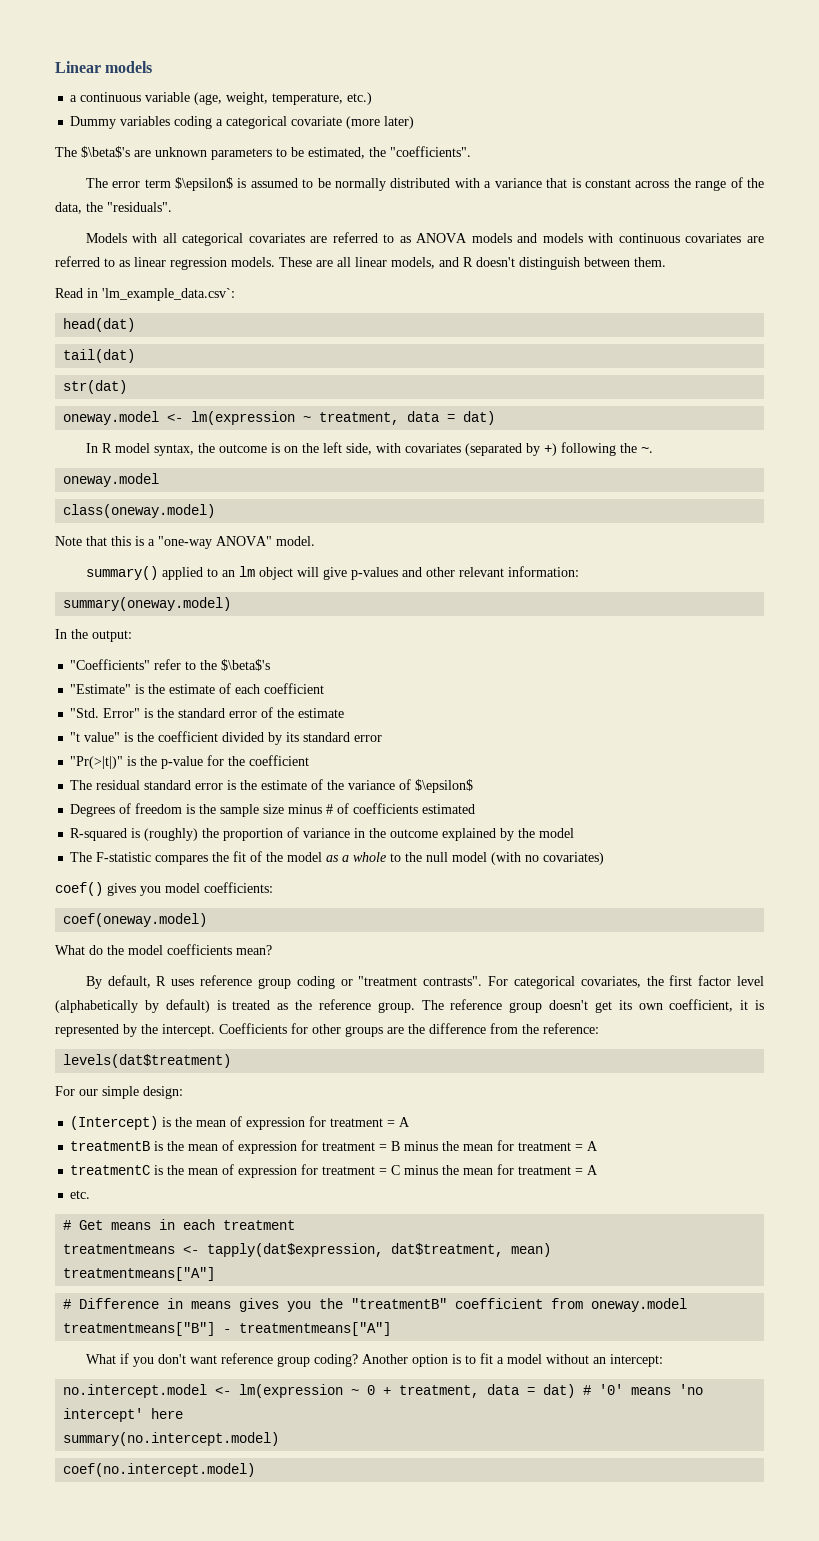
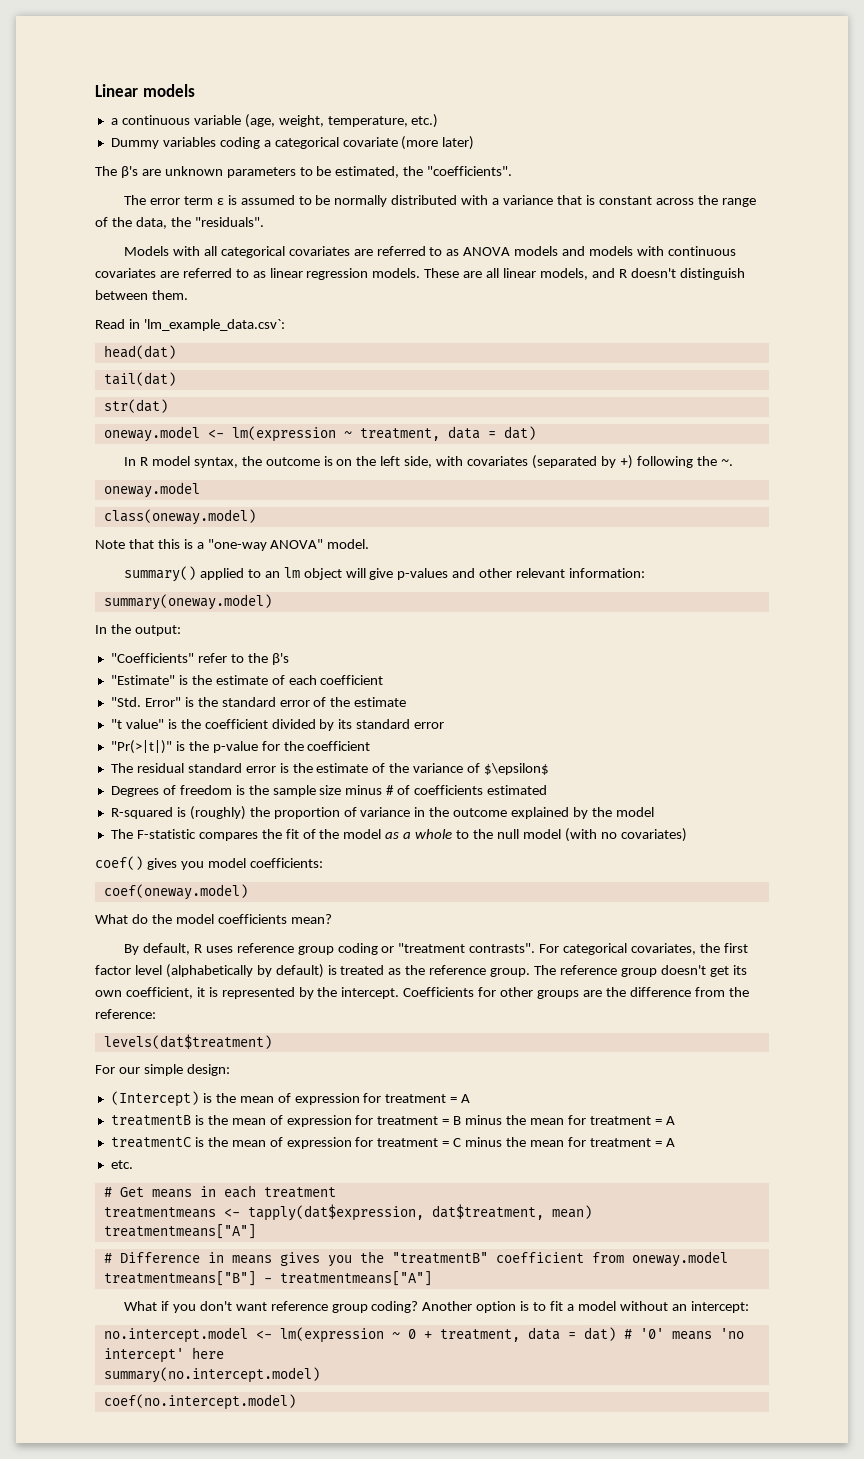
[81,146,130,158] $\beta$'s -> [120,166,138,178] β's
[174,177,233,191] $\epsilon$ -> [216,198,224,205] ε
[221,659,271,671] $\beta$'s -> [271,653,289,665] β's

